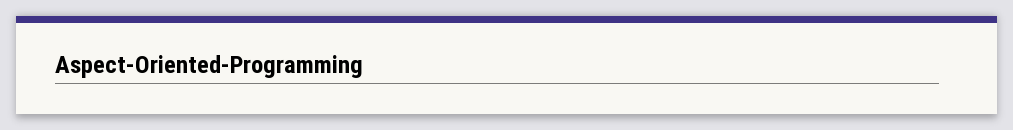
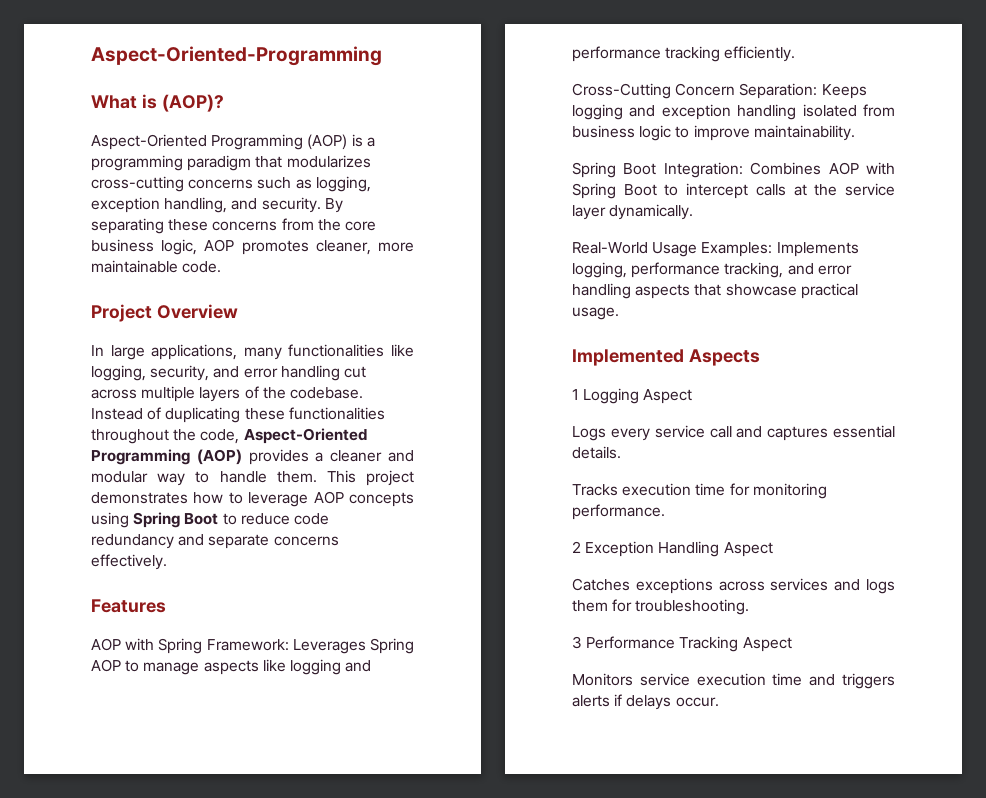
(363, 66) none -> [91,94,224,112] [91,134,375,150] [91,155,371,171] [91,176,371,192] [91,197,343,213] [91,218,376,234] [91,239,414,255] [91,260,222,273] [91,304,238,322] [91,344,414,360] [91,365,366,381] [91,386,363,402] [91,407,385,423] [91,428,367,444] [91,449,415,465] [91,470,414,486] [91,491,414,507] [91,512,329,528] [91,534,339,549] [91,554,167,570] [91,599,166,613] [91,638,414,654] [91,659,372,675] [572,46,796,62] [572,83,867,99] [572,104,895,120] [572,125,855,141] [572,162,895,178] [572,183,895,199] [572,204,694,220] [572,242,859,257] [572,262,852,278] [572,283,858,299] [572,307,619,320] [572,349,760,366] [572,388,693,404] [572,425,895,441] [572,446,621,459] [572,483,827,499] [572,504,665,520] [572,541,773,557] [572,578,895,594] [572,599,750,615] [572,636,792,652] [572,673,895,689] [572,694,719,710] // What is (AOP)? // Aspect-Oriented Programming (AOP) is a programming paradigm that modularizes cross-cutting concerns such as logging, exception handling, and security. By separating these concerns from the core business logic, AOP promotes cleaner, more maintainable code. // Project Overview // In large applications, many functionalities like logging, security, and error handling cut across multiple layers of the codebase. Instead of duplicating these functionalities throughout the code, Aspect-Oriented Programming (AOP) provides a cleaner and modular way to handle them. This project demonstrates how to leverage AOP concepts using Spring Boot to reduce code redundancy and separate concerns effectively. // Features // AOP with Spring Framework: Leverages Spring AOP to manage aspects like logging and performance tracking efficiently. // Cross-Cutting Concern Separation: Keeps logging and exception handling isolated from business logic to improve maintainability. // Spring Boot Integration: Combines AOP with Spring Boot to intercept calls at the service layer dynamically. // Real-World Usage Examples: Implements logging, performance tracking, and error handling aspects that showcase practical usage. // Implemented Aspects // 1 Logging Aspect // Logs every service call and captures essential details. // Tracks execution time for monitoring performance. // 2 Exception Handling Aspect // Catches exceptions across services and logs them for troubleshooting. // 3 Performance Tracking Aspect // Monitors service execution time and triggers alerts if delays occur.

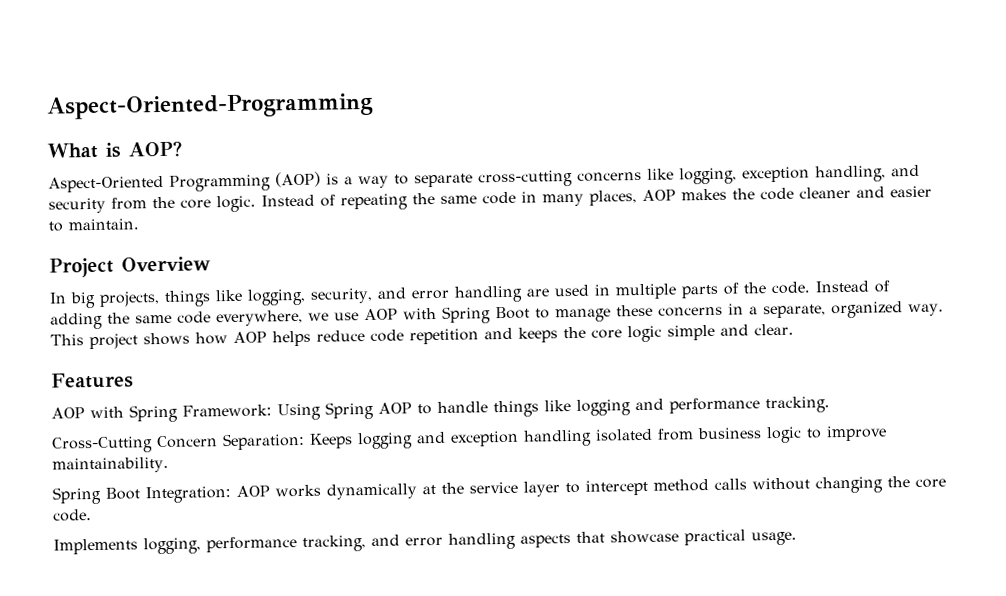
[161,94,224,112] (AOP)? -> [128,140,182,158] AOP?
[91,155,371,171] [91,176,371,192] [91,197,343,213] [91,218,376,234] [91,239,414,255] [91,260,222,273] programming paradigm that modularizes cross-cutting concerns such as logging, exception handling, and security. By separating these concerns from the core business logic, AOP promotes cleaner, more maintainable code. -> [358,164,920,189] [48,185,932,214] [48,218,139,232] way to separate cross-cutting concerns like logging, exception handling, and security from the core logic. Instead of repeating the same code in many places, AOP makes the code cleaner and easier to maintain.
[110,344,385,360] large applications, many functionalities -> [70,290,211,309] big projects, things
[343,366,366,378] [91,386,241,402] cut across multiple layers -> [525,283,719,300] are used in multiple parts
[289,387,363,399] [91,407,385,423] [91,428,367,444] [91,449,415,465] [91,470,414,486] [91,491,414,507] [91,512,329,528] [91,534,339,549] [91,554,167,570] codebase. Instead of duplicating these functionalities throughout the code, Aspect-Oriented Programming (AOP) provides a cleaner and modular way to handle them. This project demonstrates how to leverage AOP concepts using Spring Boot to reduce code redundancy and separate concerns effectively. -> [770,280,890,295] [50,301,944,330] [50,323,794,350] code. Instead of adding the same code everywhere, we use AOP with Spring Boot to manage these concerns in a separate, organized way. This project shows how AOP helps reduce code repetition and keeps the core logic simple and clear.
[292,639,366,654] Leverages -> [277,403,321,421] Using
[143,660,259,675] manage aspects -> [437,400,539,418] handle things
[665,46,796,62] tracking efficiently. -> [765,396,830,414] tracking.
[750,162,895,175] [572,183,895,199] [572,204,694,220] [572,242,773,257] Combines AOP with Spring Boot to intercept calls at the service layer dynamically. // Real-World Usage Examples: -> [236,476,946,500] [53,509,92,522] AOP works dynamically at the service layer to intercept method calls without changing the core code. //
[572,349,760,366] [572,388,693,404] [572,425,895,441] [572,446,621,459] [572,483,827,499] [572,504,665,520] [572,541,773,557] [572,578,895,594] [572,599,750,615] [572,636,792,652] [572,673,895,689] [572,694,719,710] // Implemented Aspects // 1 Logging Aspect // Logs every service call and captures essential details. // Tracks execution time for monitoring performance. // 2 Exception Handling Aspect // Catches exceptions across services and logs them for troubleshooting. // 3 Performance Tracking Aspect // Monitors service execution time and triggers alerts if delays occur. -> (797, 538) none

